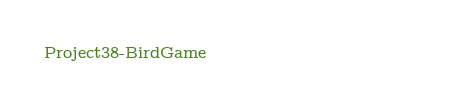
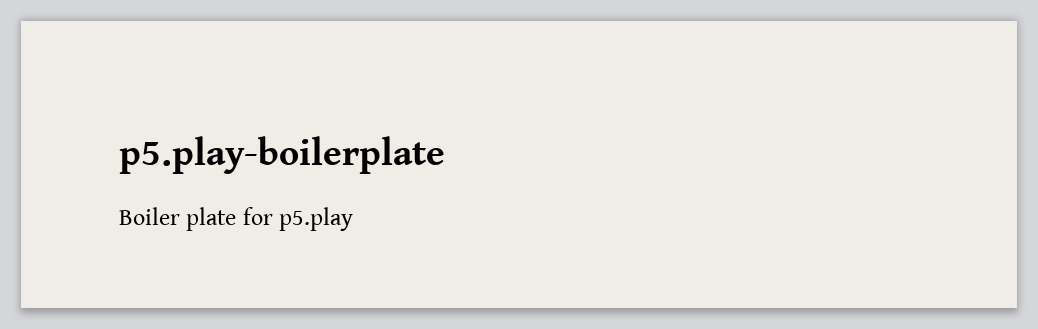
[44,47,206,61] Project38-BirdGame -> [119,136,445,174] [119,207,354,231] p5.play-boilerplate // Boiler plate for p5.play

